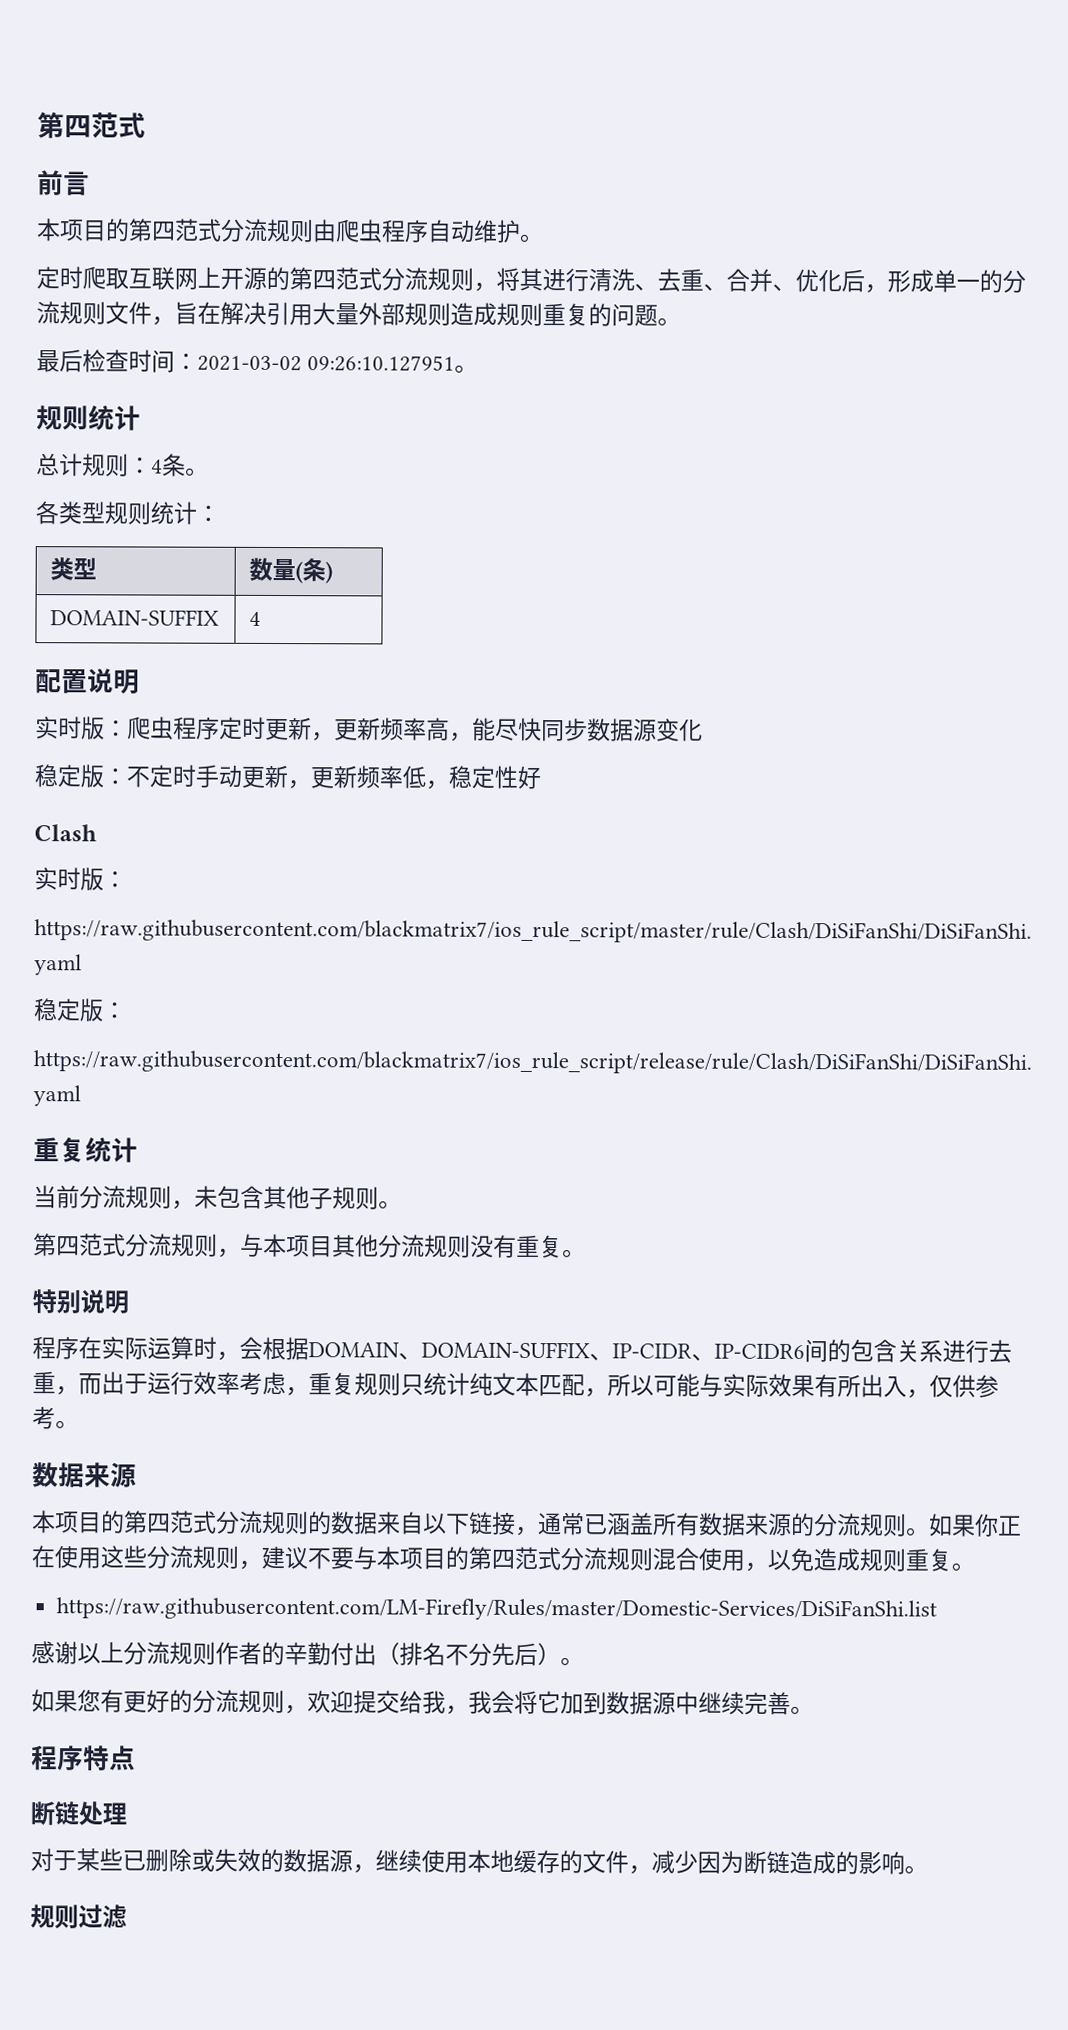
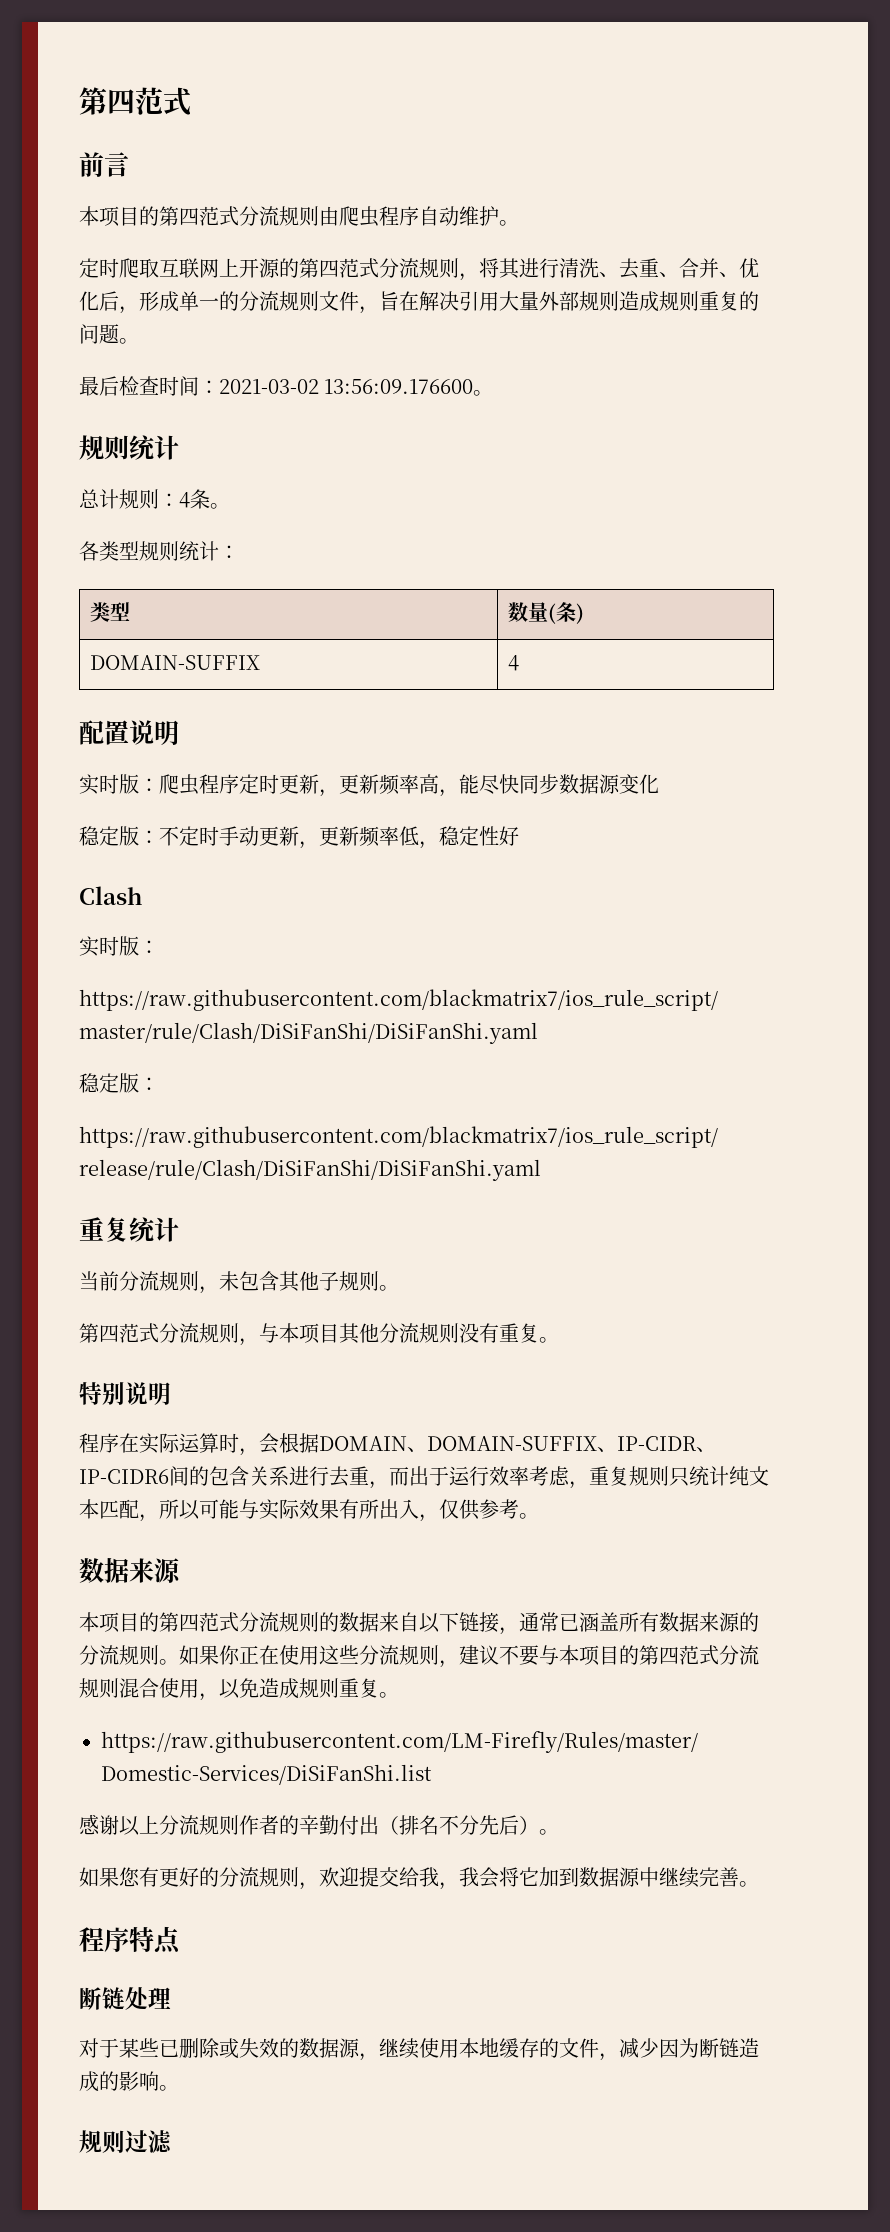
[307,355,456,372] 09:26:10.127951 -> [324,379,474,394] 13:56:09.176600

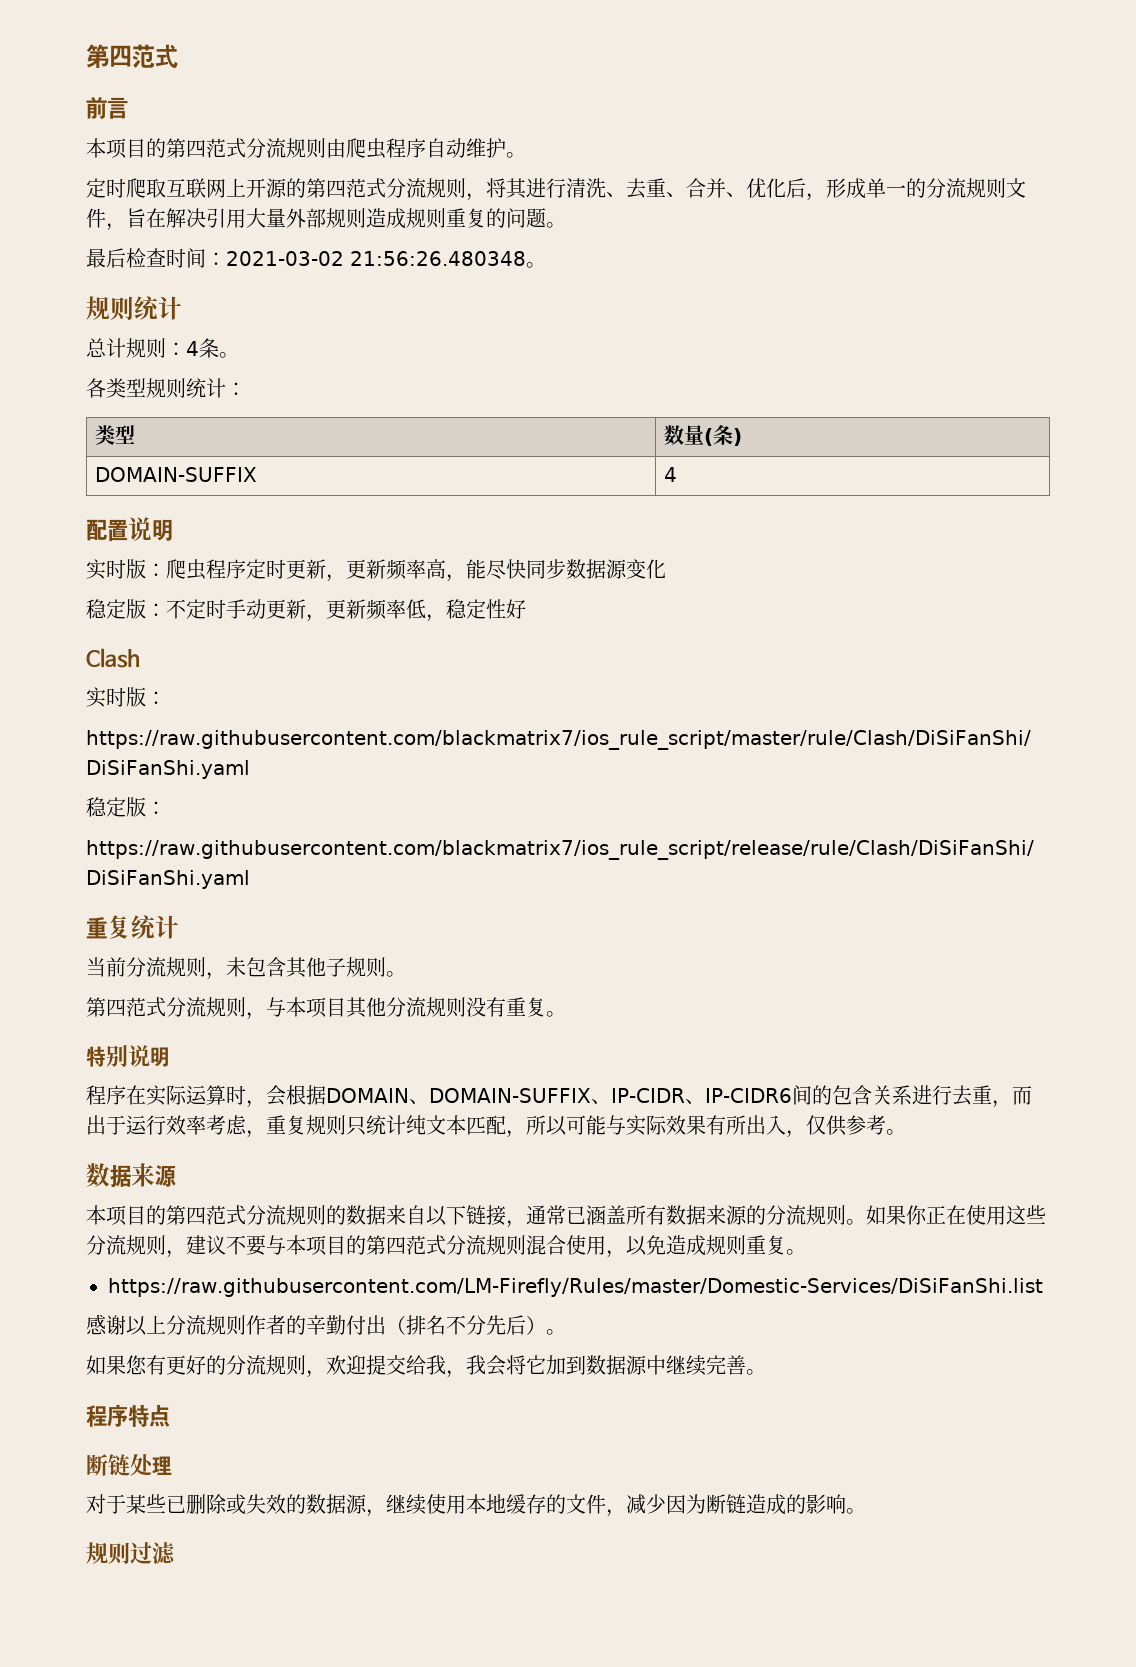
[324,379,474,394] 13:56:09.176600 -> [350,251,526,266] 21:56:26.480348

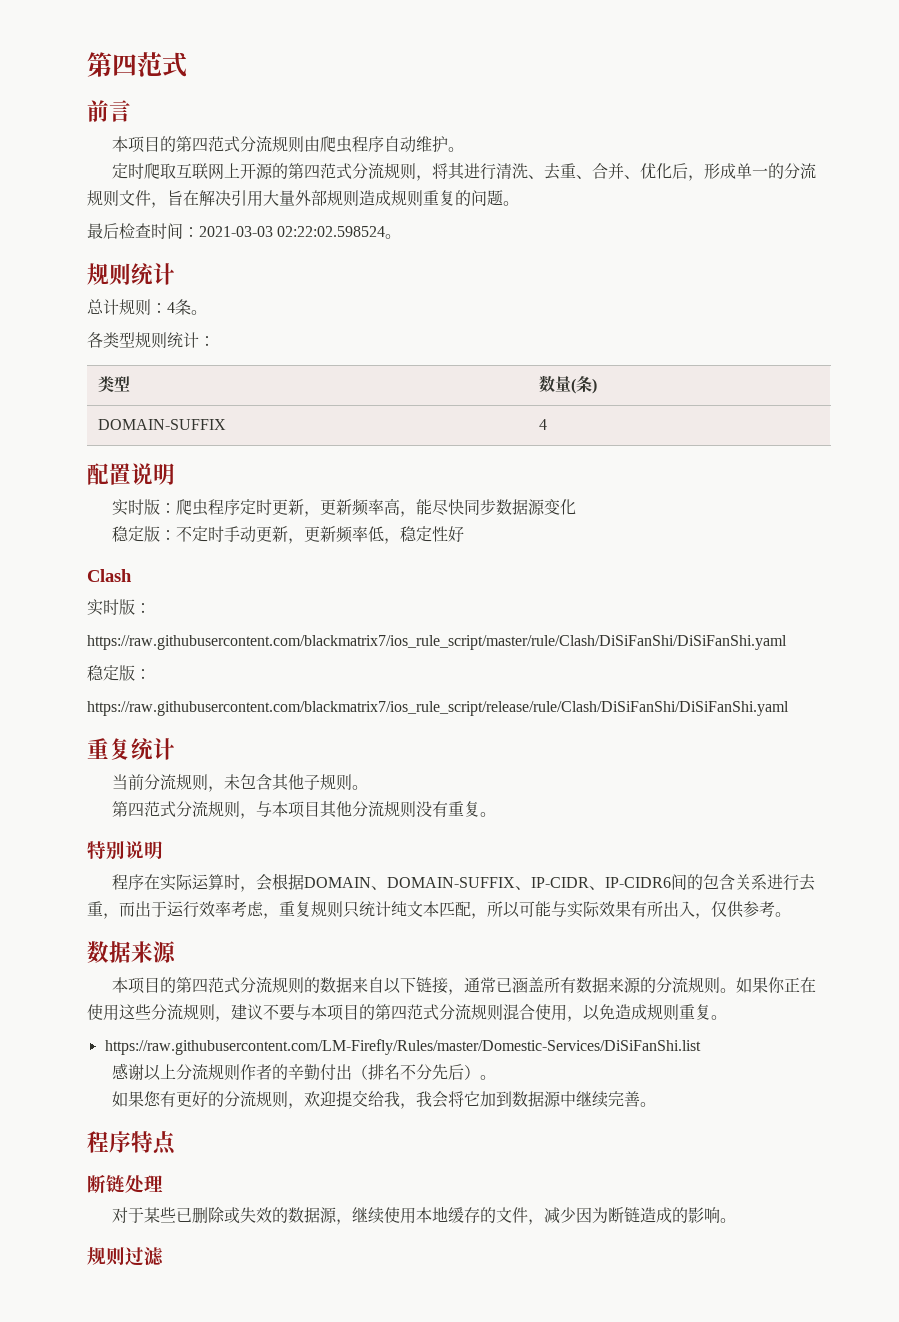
[226,251,526,266] 2021-03-02 21:56:26.480348 -> [199,226,386,237] 2021-03-03 02:22:02.598524

